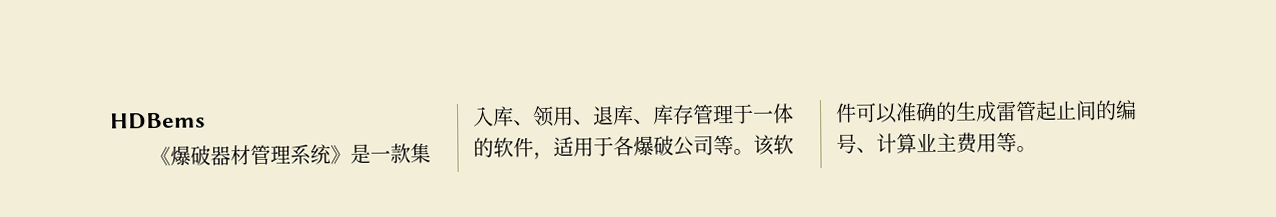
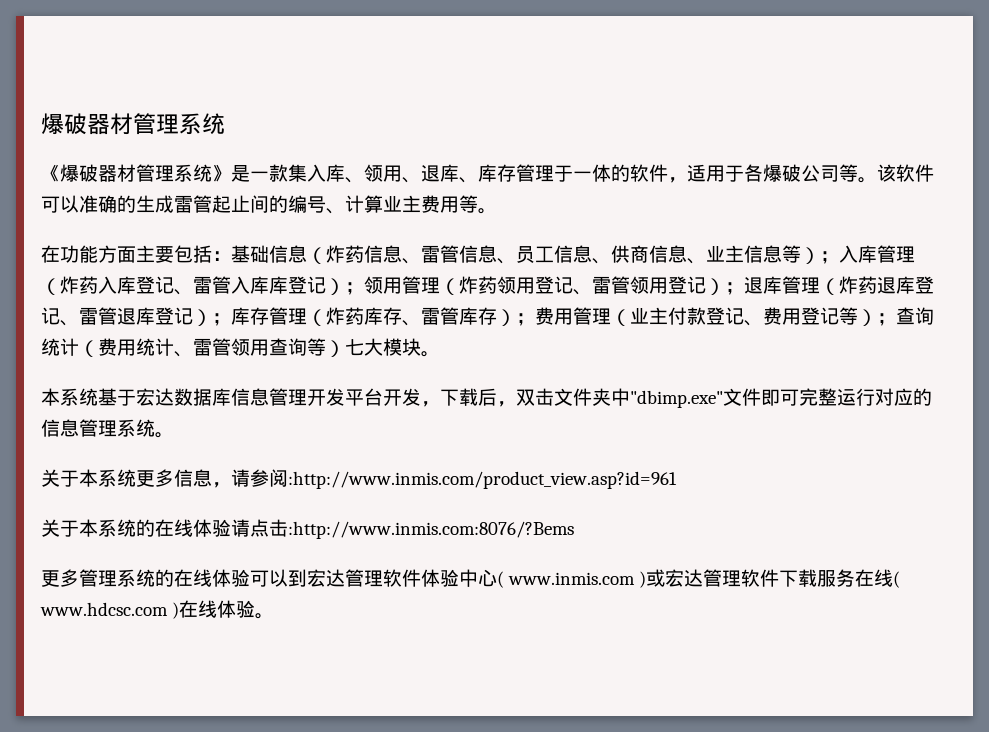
[110,112,206,130] HDBems -> [41,113,225,135] 爆破器材管理系统
(1037, 149) none -> [41,245,915,264] [41,276,934,295] [41,307,934,326] [41,338,440,357] [41,388,932,408] [41,419,174,438] [41,469,677,489] [41,519,574,539] [41,569,901,588] [40,600,275,619] // 在功能方面主要包括：基础信息（炸药信息、雷管信息、员工信息、供商信息、业主信息等）；入库管理（炸药入库登记、雷管入库库登记）；领用管理（炸药领用登记、雷管领用登记）；退库管理（炸药退库登记、雷管退库登记）；库存管理（炸药库存、雷管库存）；费用管理（业主付款登记、费用登记等）；查询统计（费用统计、雷管领用查询等）七大模块。 // 本系统基于宏达数据库信息管理开发平台开发，下载后，双击文件夹中"dbimp.exe"文件即可完整运行对应的信息管理系统。 // 关于本系统更多信息，请参阅:http://www.inmis.com/product_view.asp?id=961 // 关于本系统的在线体验请点击:http://www.inmis.com:8076/?Bems // 更多管理系统的在线体验可以到宏达管理软件体验中心( www.inmis.com )或宏达管理软件下载服务在线( www.hdcsc.com )在线体验。

